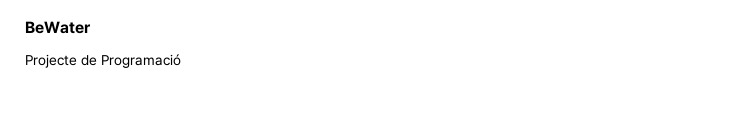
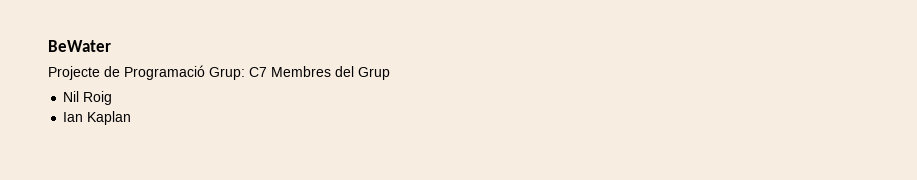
(181, 61) none -> [209,66,390,80] [63,91,113,105] [63,111,132,125] Grup: C7 Membres del Grup // Nil Roig // Ian Kaplan

